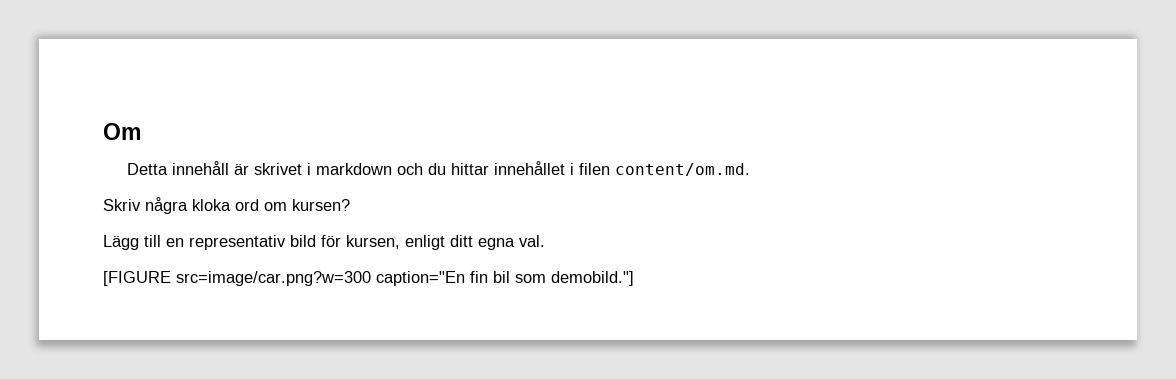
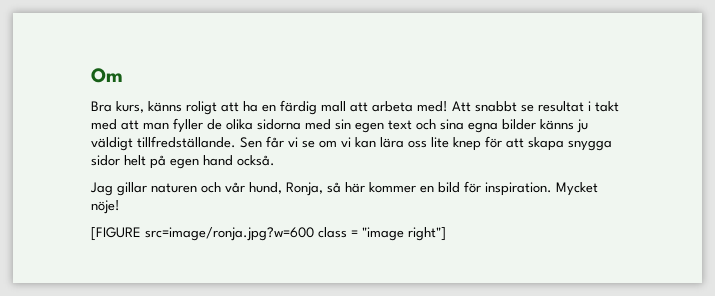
[126,161,750,176] [103,197,350,214] [103,235,545,250] [103,271,634,286] Detta innehåll är skrivet i markdown och du hittar innehållet i filen content/om.md. // Skriv några kloka ord om kursen? // Lägg till en representativ bild för kursen, enligt ditt egna val. // [FIGURE src=image/car.png?w=300 caption="En fin bil som demobild."] -> [91,100,619,115] [91,118,588,133] [91,136,612,151] [91,155,275,169] [90,181,598,196] [91,200,120,214] [91,227,446,241] Bra kurs, känns roligt att ha en färdig mall att arbeta med! Att snabbt se resultat i takt med att man fyller de olika sidorna med sin egen text och sina egna bilder känns ju väldigt tillfredställande. Sen får vi se om vi kan lära oss lite knep för att skapa snygga sidor helt på egen hand också. // Jag gillar naturen och vår hund, Ronja, så här kommer en bild för inspiration. Mycket nöje! // [FIGURE src=image/ronja.jpg?w=600 class = "image right"]

